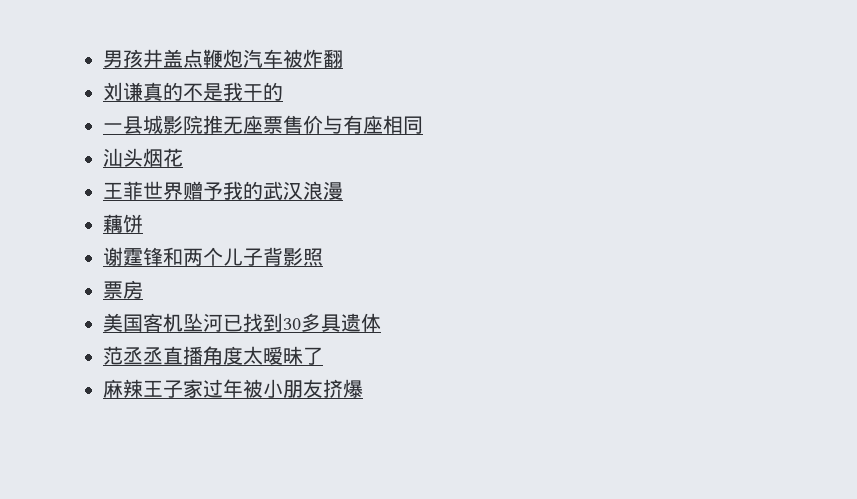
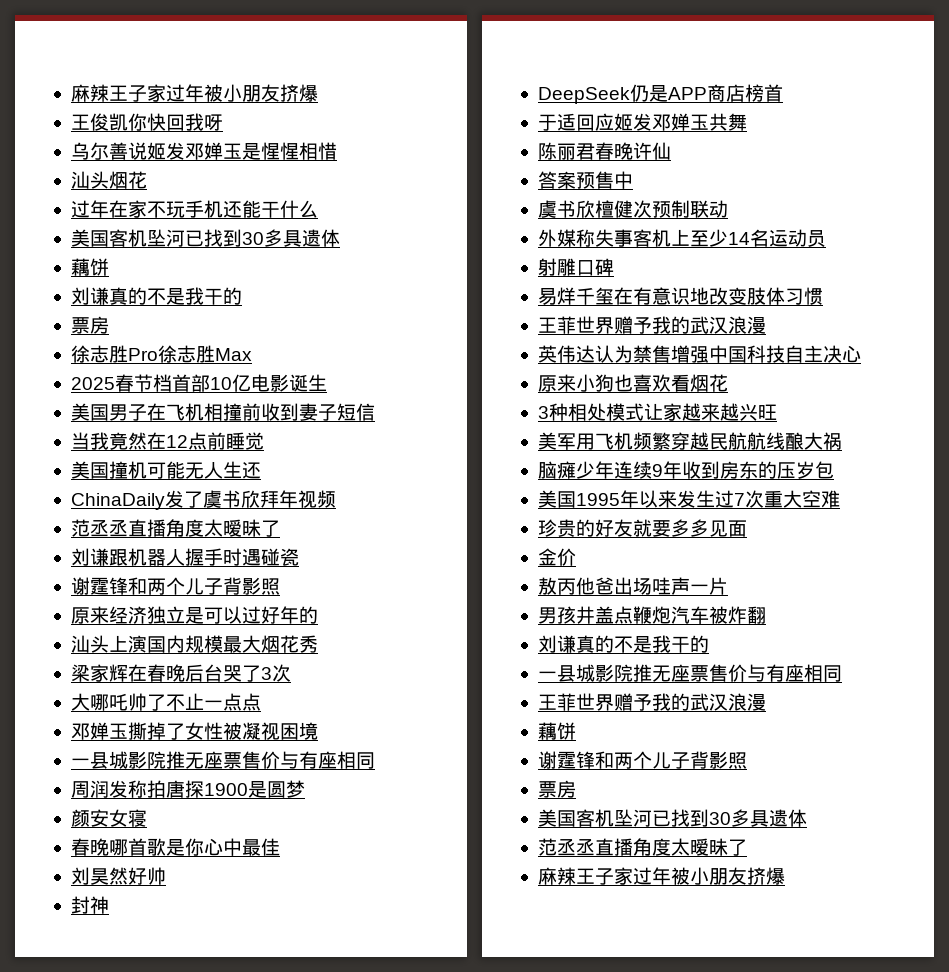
(103, 59) none -> [70,84,318,102] [70,113,223,131] [70,142,337,160] [70,171,147,189] [70,200,318,218] [70,229,340,247] [70,258,109,276] [70,287,242,305] [70,316,109,334] [70,345,252,363] [70,374,327,392] [70,403,375,421] [70,432,264,450] [70,461,261,479] [70,490,336,510] [70,519,280,537] [70,548,299,566] [70,577,280,595] [70,606,318,624] [70,635,318,653] [70,664,291,682] [70,693,261,711] [70,722,318,740] [70,751,375,769] [70,780,305,798] [70,809,147,827] [70,838,280,856] [70,867,166,885] [70,896,109,914] [537,84,783,104] [537,113,747,131] [537,142,671,160] [537,171,633,189] [537,200,728,218] [537,229,826,247] [537,258,614,276] [537,287,823,305] [537,316,766,334] [537,345,861,363] [537,374,728,392] [537,403,777,421] [537,432,842,450] [537,461,834,479] [537,490,840,508] [537,519,747,537] [537,548,576,566] [537,577,728,595] 麻辣王子家过年被小朋友挤爆 // 王俊凯你快回我呀 // 乌尔善说姬发邓婵玉是惺惺相惜 // 汕头烟花 // 过年在家不玩手机还能干什么 // 美国客机坠河已找到30多具遗体 // 藕饼 // 刘谦真的不是我干的 // 票房 // 徐志胜Pro徐志胜Max // 2025春节档首部10亿电影诞生 // 美国男子在飞机相撞前收到妻子短信 // 当我竟然在12点前睡觉 // 美国撞机可能无人生还 // ChinaDaily发了虞书欣拜年视频 // 范丞丞直播角度太暧昧了 // 刘谦跟机器人握手时遇碰瓷 // 谢霆锋和两个儿子背影照 // 原来经济独立是可以过好年的 // 汕头上演国内规模最大烟花秀 // 梁家辉在春晚后台哭了3次 // 大哪吒帅了不止一点点 // 邓婵玉撕掉了女性被凝视困境 // 一县城影院推无座票售价与有座相同 // 周润发称拍唐探1900是圆梦 // 颜安女寝 // 春晚哪首歌是你心中最佳 // 刘昊然好帅 // 封神 // DeepSeek仍是APP商店榜首 // 于适回应姬发邓婵玉共舞 // 陈丽君春晚许仙 // 答案预售中 // 虞书欣檀健次预制联动 // 外媒称失事客机上至少14名运动员 // 射雕口碑 // 易烊千玺在有意识地改变肢体习惯 // 王菲世界赠予我的武汉浪漫 // 英伟达认为禁售增强中国科技自主决心 // 原来小狗也喜欢看烟花 // 3种相处模式让家越来越兴旺 // 美军用飞机频繁穿越民航航线酿大祸 // 脑瘫少年连续9年收到房东的压岁包 // 美国1995年以来发生过7次重大空难 // 珍贵的好友就要多多见面 // 金价 // 敖丙他爸出场哇声一片 //
[103,148,183,167] // 汕头烟花 -> (842, 673) none

